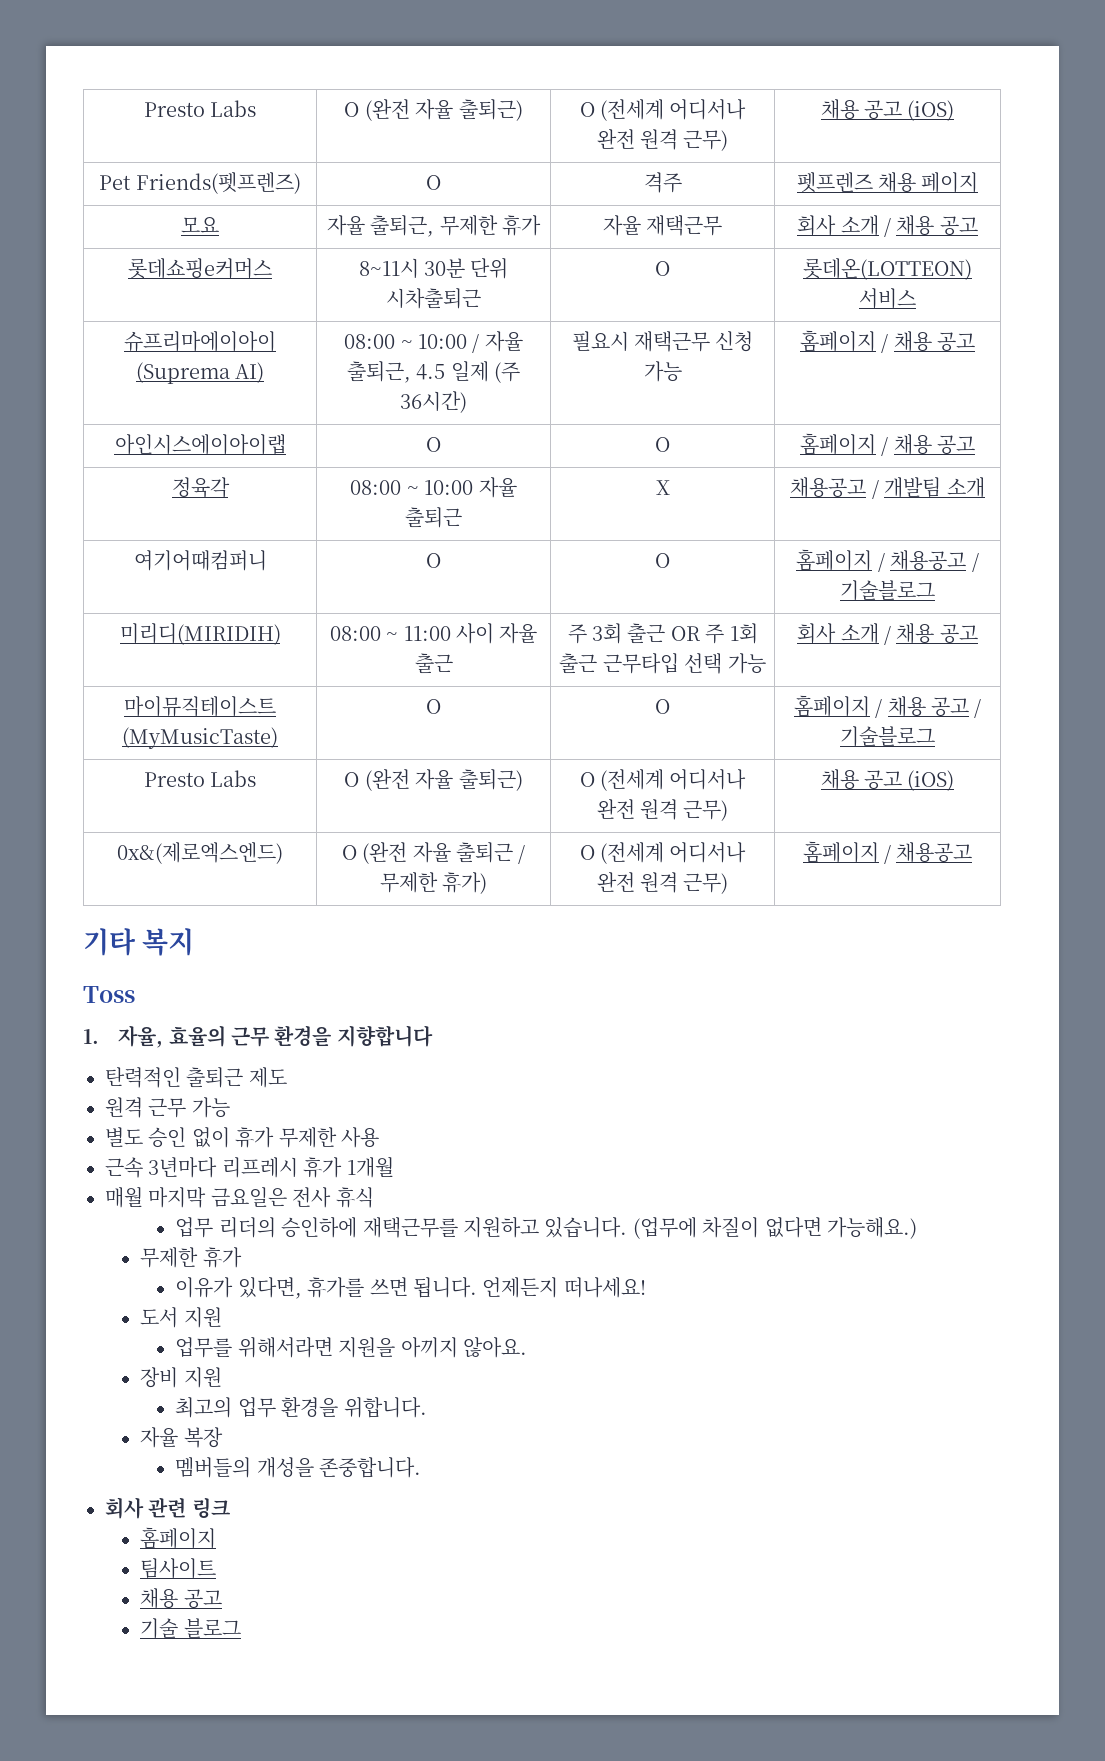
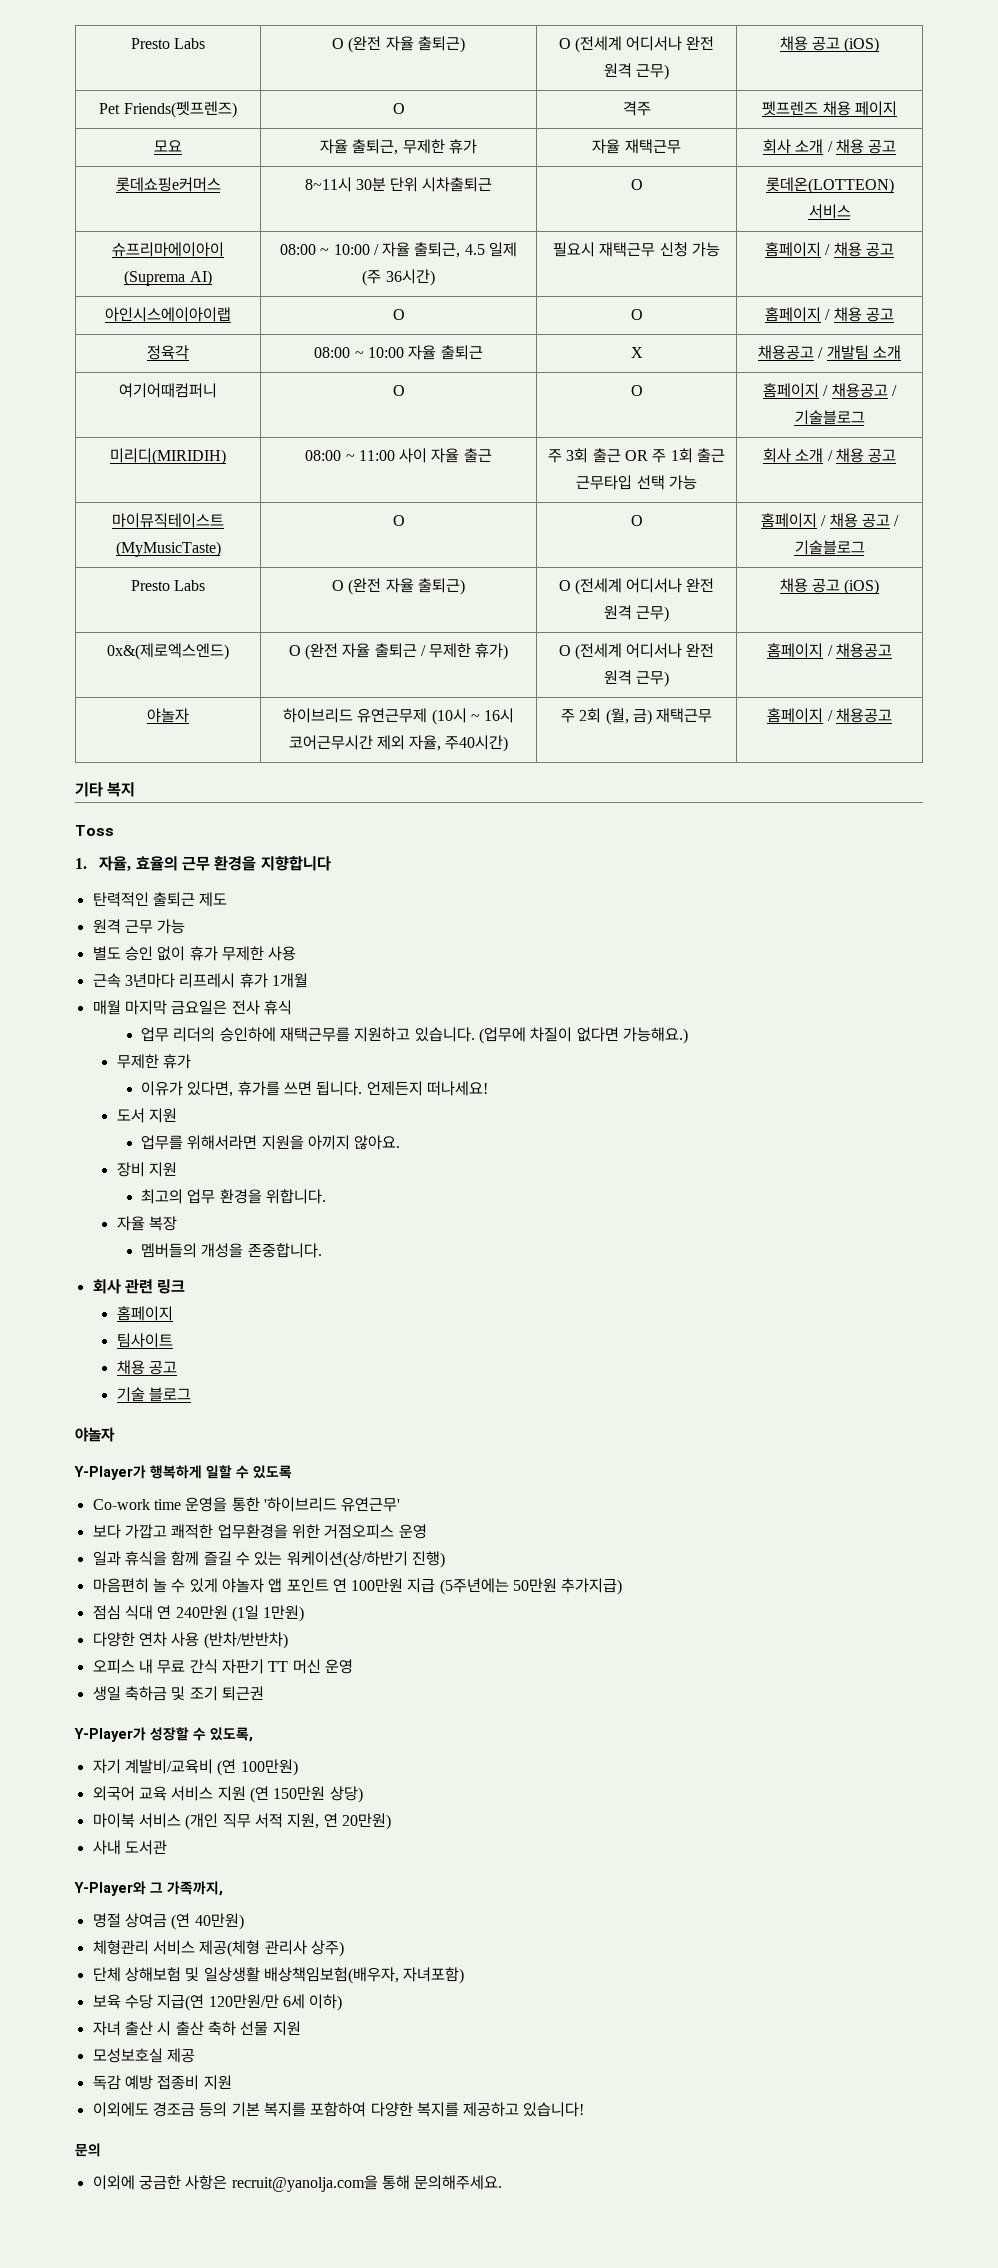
(973, 852) none -> [147,708,189,723] [282,708,515,725] [288,735,509,752] [560,708,713,725] [767,708,892,723] // 야놀자 | 하이브리드 유연근무제 (10시 ~ 16시 코어근무시간 제외 자율, 주40시간) | 주 2회 (월, 금) 재택근무 | 홈페이지 / 채용공고
(241, 1628) none -> [75,1427,115,1442] [74,1465,292,1480] [92,1497,401,1512] [92,1524,427,1539] [92,1551,445,1568] [92,1578,623,1595] [92,1605,305,1622] [92,1632,288,1649] [92,1659,353,1674] [92,1686,264,1701] [74,1727,253,1742] [92,1759,298,1776] [92,1786,363,1803] [92,1813,391,1830] [92,1840,167,1855] [74,1881,223,1896] [92,1913,244,1930] [92,1940,344,1957] [92,1967,465,1984] [92,1994,343,2011] [92,2021,301,2036] [92,2048,195,2063] [92,2075,232,2090] [92,2102,585,2117] [75,2143,101,2157] [92,2175,503,2192] // 야놀자 // Y-Player가 행복하게 일할 수 있도록 // Co-work time 운영을 통한 '하이브리드 유연근무' // 보다 가깝고 쾌적한 업무환경을 위한 거점오피스 운영 // 일과 휴식을 함께 즐길 수 있는 워케이션(상/하반기 진행) // 마음편히 놀 수 있게 야놀자 앱 포인트 연 100만원 지급 (5주년에는 50만원 추가지급) // 점심 식대 연 240만원 (1일 1만원) // 다양한 연차 사용 (반차/반반차) // 오피스 내 무료 간식 자판기 TT 머신 운영 // 생일 축하금 및 조기 퇴근권 // Y-Player가 성장할 수 있도록, // 자기 계발비/교육비 (연 100만원) // 외국어 교육 서비스 지원 (연 150만원 상당) // 마이북 서비스 (개인 직무 서적 지원, 연 20만원) // 사내 도서관 // Y-Player와 그 가족까지, // 명절 상여금 (연 40만원) // 체형관리 서비스 제공(체형 관리사 상주) // 단체 상해보험 및 일상생활 배상책임보험(배우자, 자녀포함) // 보육 수당 지급(연 120만원/만 6세 이하) // 자녀 출산 시 출산 축하 선물 지원 // 모성보호실 제공 // 독감 예방 접종비 지원 // 이외에도 경조금 등의 기본 복지를 포함하여 다양한 복지를 제공하고 있습니다! // 문의 // 이외에 궁금한 사항은 recruit@yanolja.com을 통해 문의해주세요.

